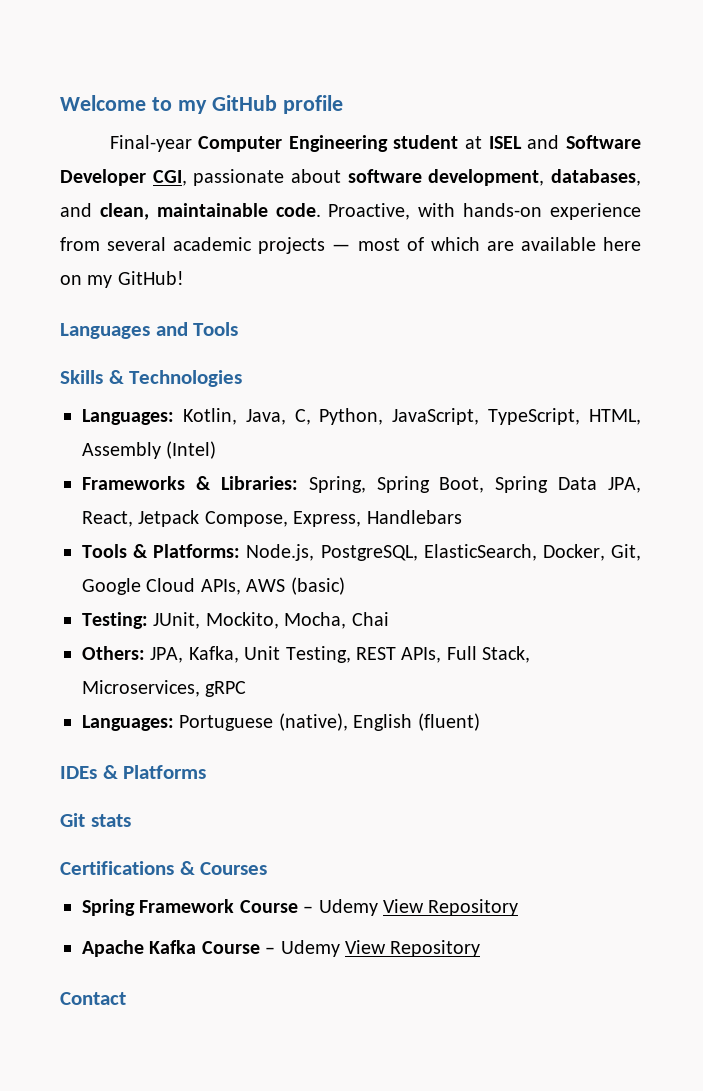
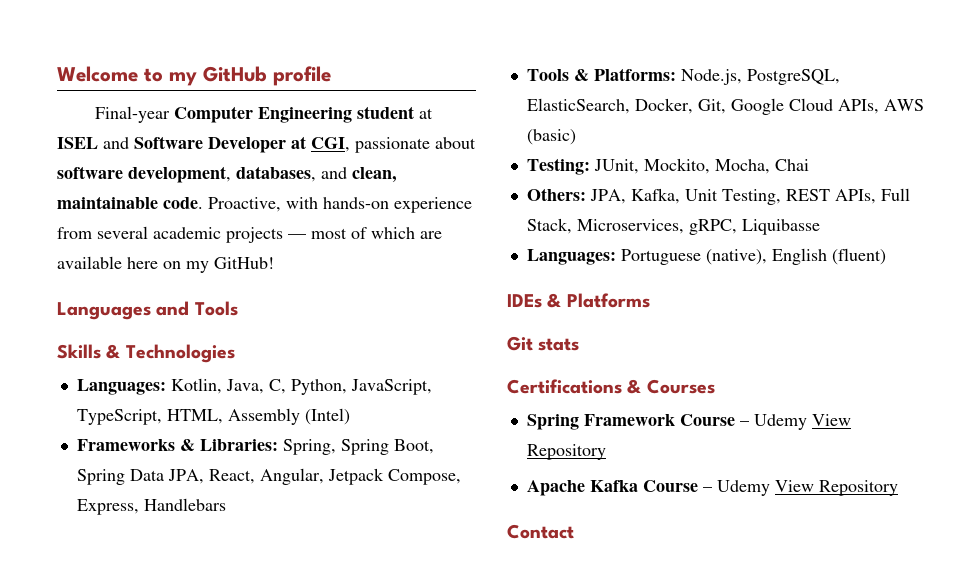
(146, 177) none -> [291,136,306,149] at
(133, 519) none -> [259,468,324,485] Angular,
[205,681,247,697] gRPC -> [688,219,820,235] gRPC, Liquibasse

